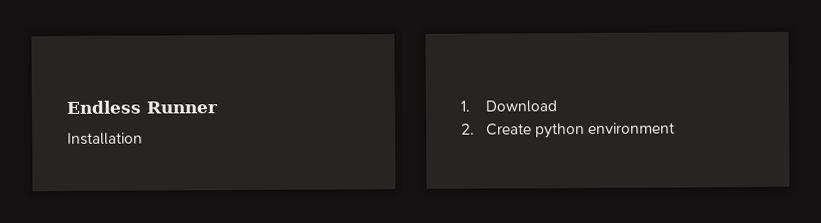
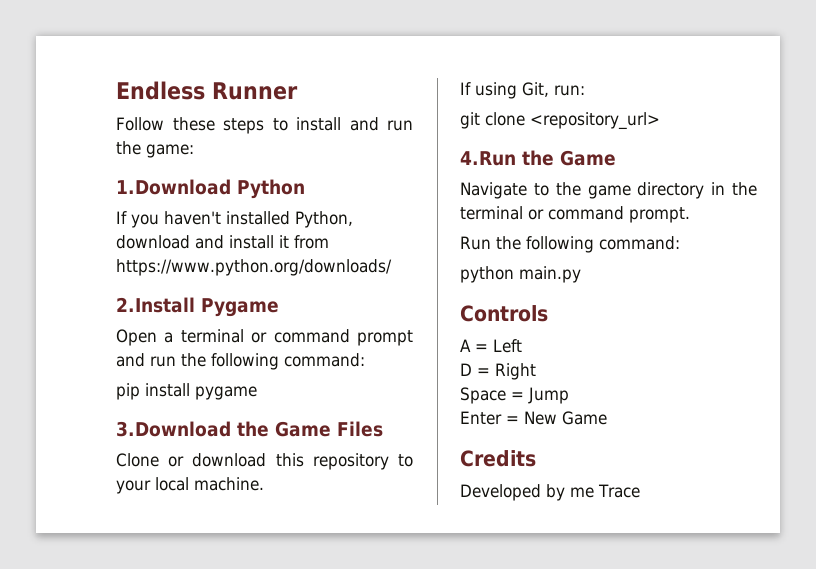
[67,132,143,145] [460,100,558,113] [461,122,676,139] Installation // 1. Download // 2. Create python environment -> [116,117,413,134] [116,141,194,158] [116,179,305,199] [116,211,353,228] [116,235,329,249] [116,259,392,276] [116,297,279,317] [116,329,413,346] [116,353,365,370] [116,383,257,400] [116,421,383,437] [116,453,413,470] [116,477,264,494] [460,82,585,99] [460,112,660,130] [460,150,616,166] [460,182,757,199] [460,206,690,223] [460,236,680,253] [460,266,581,283] [460,305,548,322] [460,339,522,353] [460,363,536,380] [460,387,569,404] [460,411,607,425] [460,450,536,467] [460,484,640,501] Follow these steps to install and run the game: // 1.Download Python // If you haven't installed Python, download and install it from https://www.python.org/downloads/ // 2.Install Pygame // Open a terminal or command prompt and run the following command: // pip install pygame // 3.Download the Game Files // Clone or download this repository to your local machine. // If using Git, run: // git clone <repository_url> // 4.Run the Game // Navigate to the game directory in the terminal or command prompt. // Run the following command: // python main.py // Controls // A = Left // D = Right // Space = Jump // Enter = New Game // Credits // Developed by me Trace

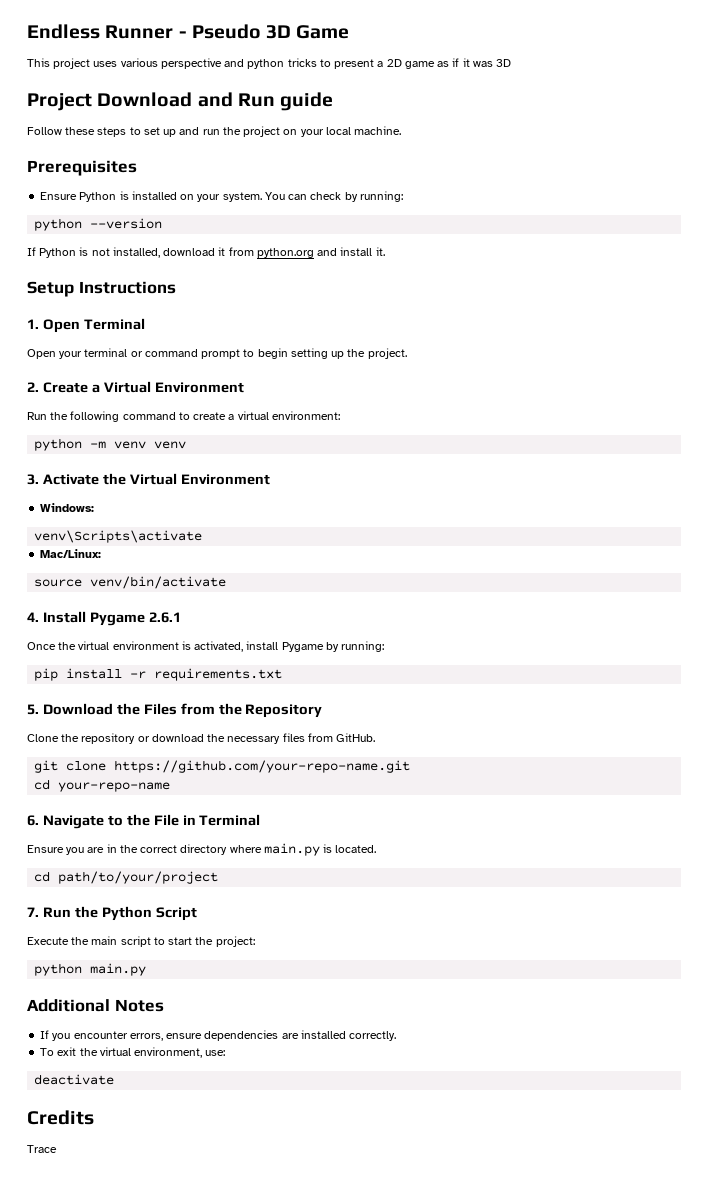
(298, 91) none -> [178,24,350,39] [27,58,512,69] [27,92,334,111] - Pseudo 3D Game // This project uses various perspective and python tricks to present a 2D game as if it was 3D // Project Download and Run guide
[296,117,413,131] [116,141,194,158] [116,179,305,199] [116,211,353,228] [116,235,329,249] [116,259,392,276] [116,297,279,317] [116,329,174,346] install and run the game: // 1.Download Python // If you haven't installed Python, download and install it from https://www.python.org/downloads/ // 2.Install Pygame // Open a -> [143,126,402,137] [27,160,137,176] [40,191,403,202] [34,218,163,231] [27,247,385,258] [27,281,176,297] [27,318,145,333] [27,349,83,359] set up and run the project on your local machine. // Prerequisites // Ensure Python is installed on your system. You can check by running: // python --version // If Python is not installed, download it from python.org and install it. // Setup Instructions // 1. Open Terminal // Open your
[116,353,365,370] [116,383,257,400] [116,421,383,437] [116,453,413,470] [116,477,264,494] [460,82,585,99] [460,112,660,130] [460,150,616,166] [460,182,757,199] [460,206,690,223] [460,236,680,253] [460,266,581,283] [460,305,548,322] [460,339,522,353] [460,363,536,380] [460,387,569,404] [460,411,607,425] [460,450,536,467] [460,484,594,501] and run the following command: // pip install pygame // 3.Download the Game Files // Clone or download this repository to your local machine. // If using Git, run: // git clone <repository_url> // 4.Run the Game // Navigate to the game directory in the terminal or command prompt. // Run the following command: // python main.py // Controls // A = Left // D = Right // Space = Jump // Enter = New Game // Credits // Developed by me -> [243,348,407,359] [27,381,244,393] [27,411,340,422] [34,438,187,451] [27,473,270,485] [40,503,95,512] [34,530,203,543] [40,549,102,558] [34,576,227,589] [27,611,181,626] [27,641,385,652] [34,668,283,681] [27,703,323,718] [27,733,376,744] [34,760,411,773] [34,779,171,792] [27,814,261,829] [27,843,377,856] [34,871,219,884] [27,906,197,921] [27,936,255,947] [34,963,147,976] [27,999,164,1012] [40,1030,397,1041] [40,1047,226,1058] [34,1074,115,1085] [27,1110,94,1125] to begin setting up the project. // 2. Create a Virtual Environment // Run the following command to create a virtual environment: // python -m venv venv // 3. Activate the Virtual Environment // Windows: // venv\Scripts\activate // Mac/Linux: // source venv/bin/activate // 4. Install Pygame 2.6.1 // Once the virtual environment is activated, install Pygame by running: // pip install -r requirements.txt // 5. Download the Files from the Repository // Clone the repository or download the necessary files from GitHub. // git clone https://github.com/your-repo-name.git // cd your-repo-name // 6. Navigate to the File in Terminal // Ensure you are in the correct directory where main.py is located. // cd path/to/your/project // 7. Run the Python Script // Execute the main script to start the project: // python main.py // Additional Notes // If you encounter errors, ensure dependencies are installed correctly. // To exit the virtual environment, use: // deactivate // Credits //

